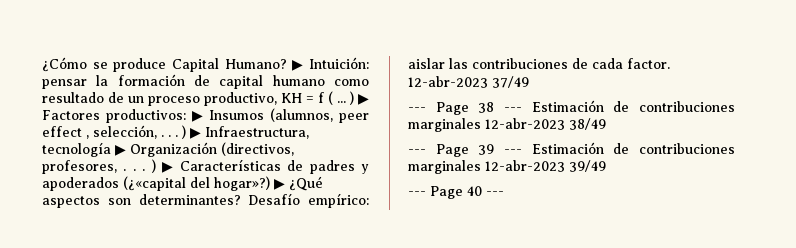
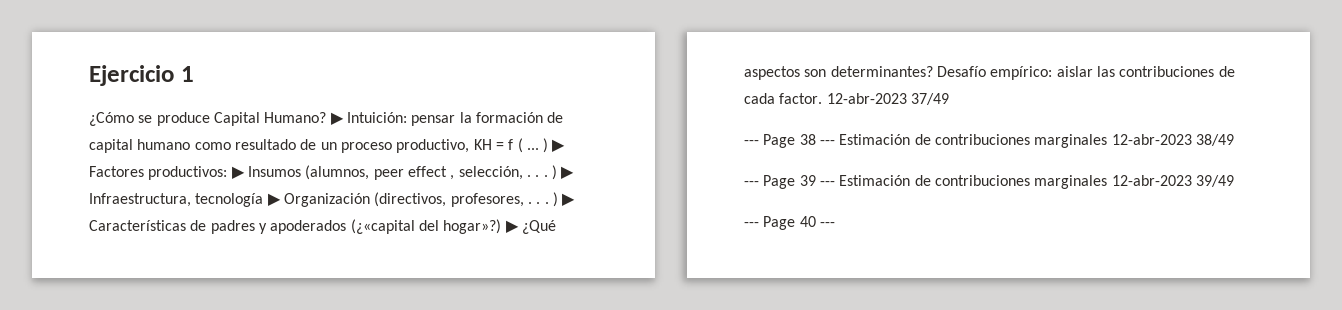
(42, 64) none -> [89,65,194,86] Ejercicio 1 //

